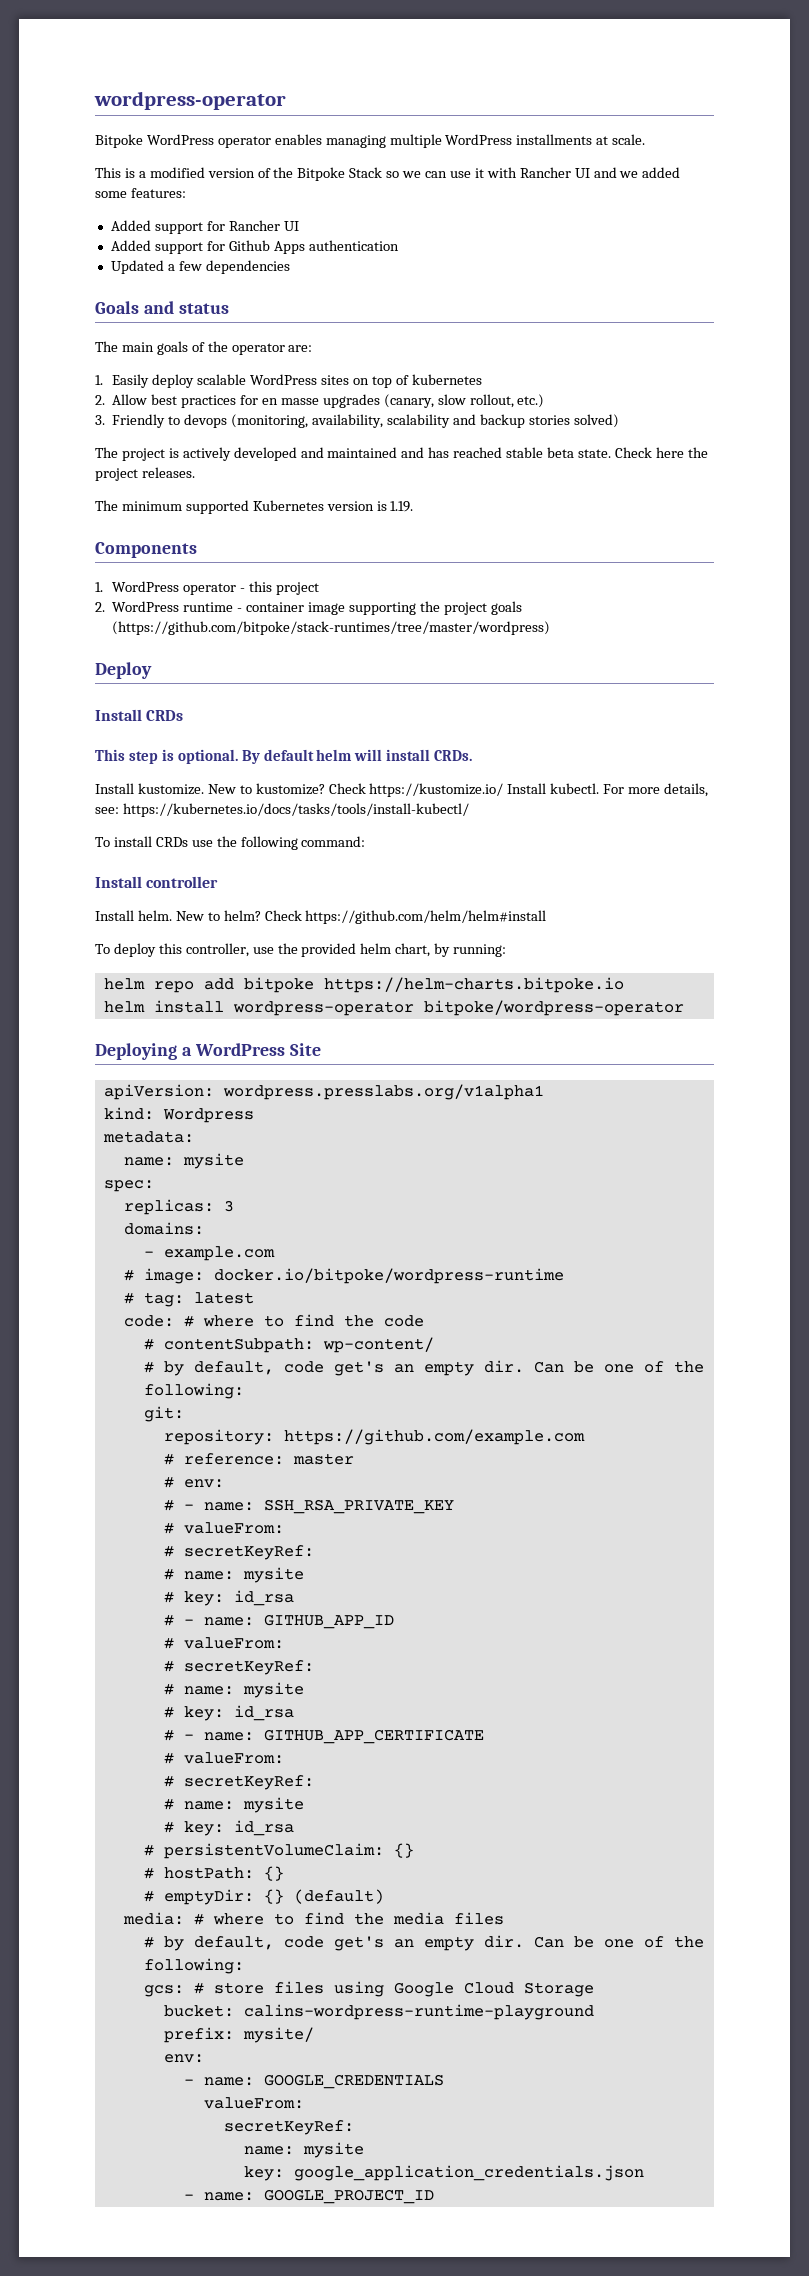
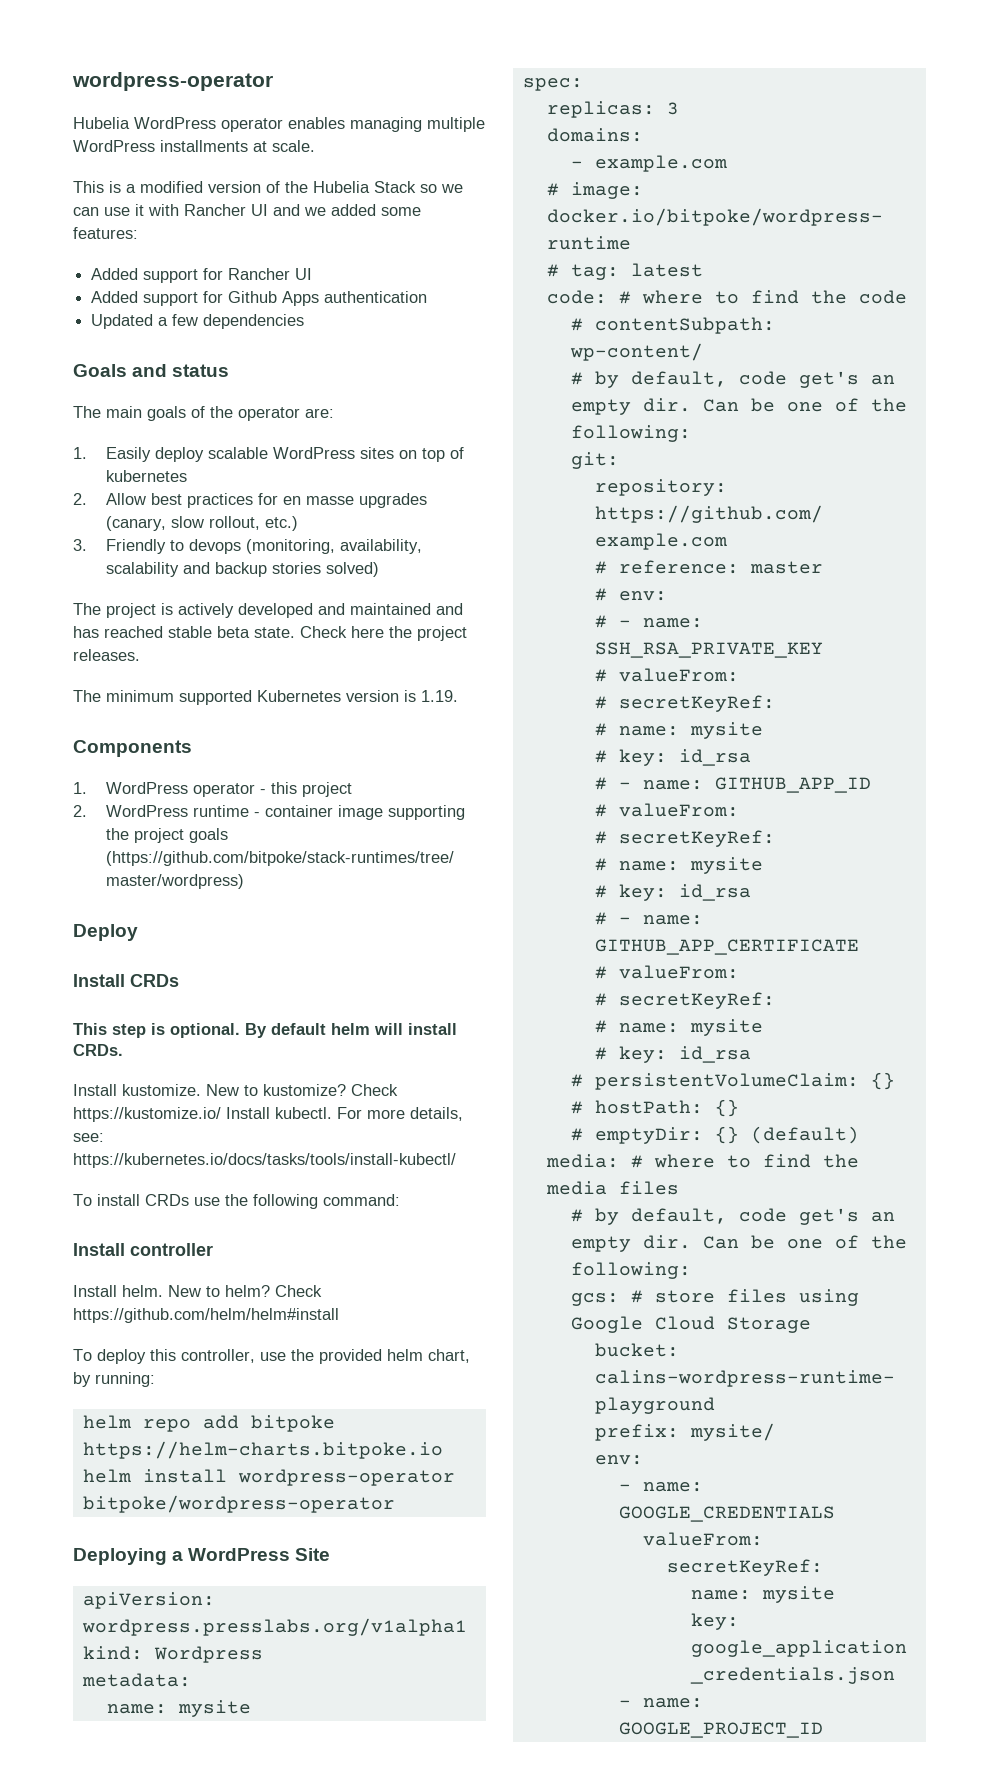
[95,134,143,148] Bitpoke -> [73,117,130,129] Hubelia
[297,167,346,181] Bitpoke -> [313,181,370,193] Hubelia

